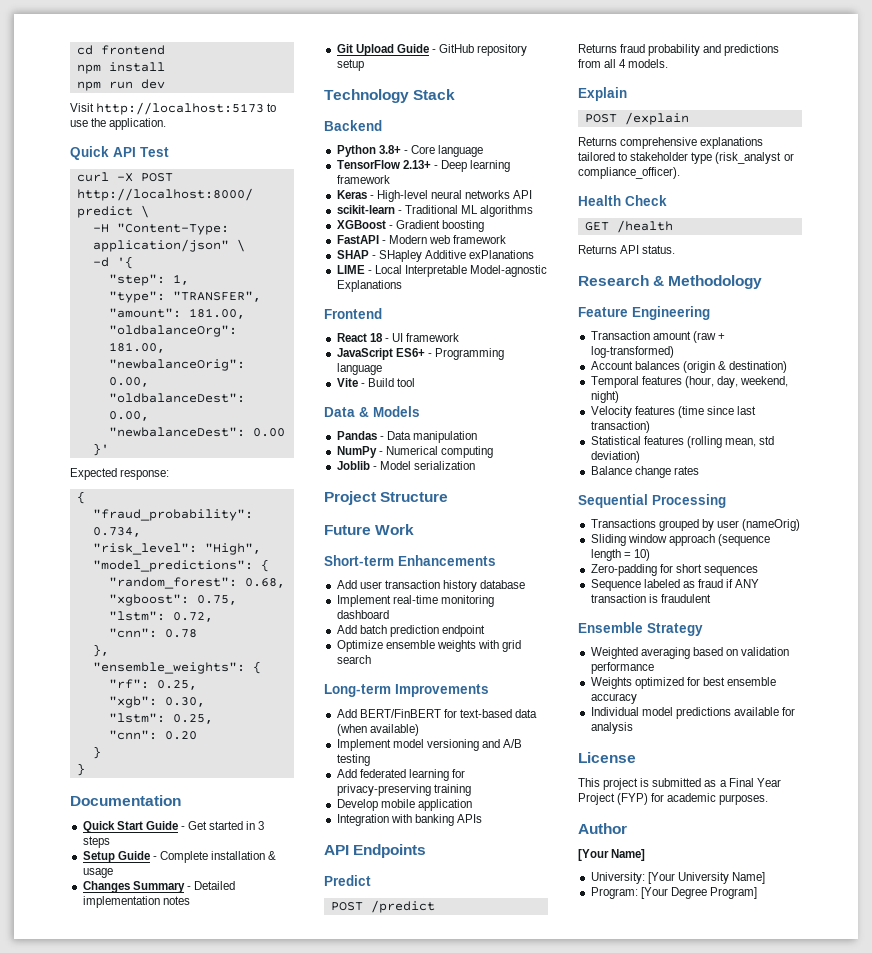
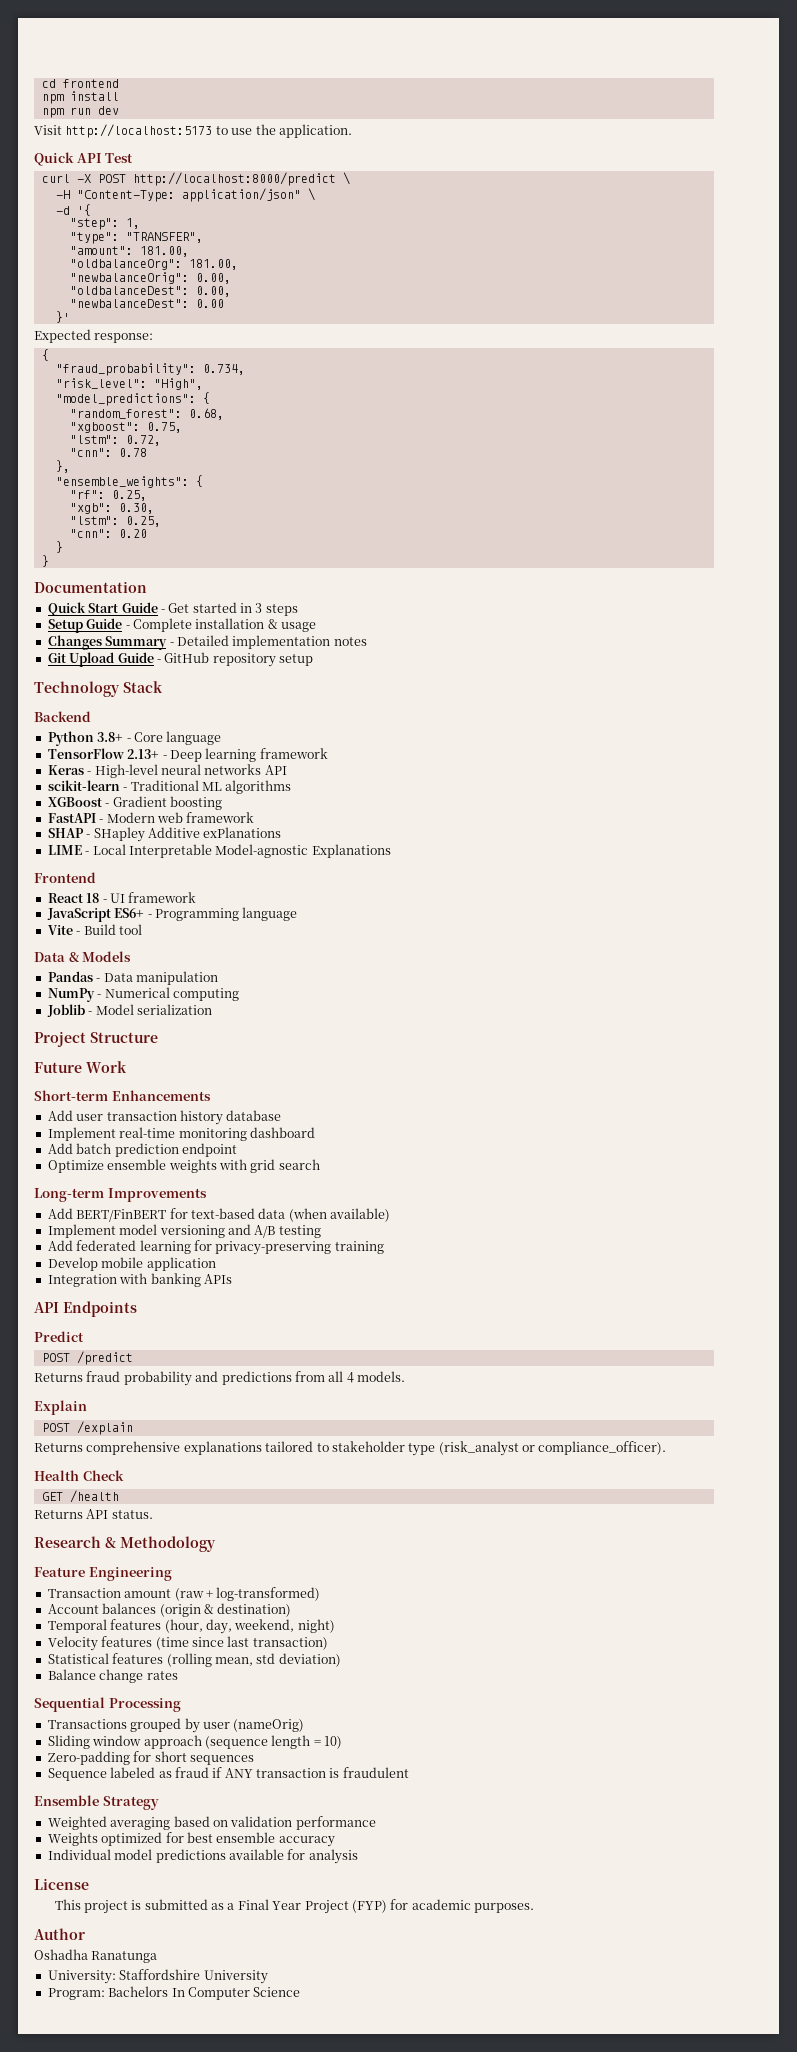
[578,849,646,861] [Your Name] -> [34,1949,158,1963] Oshadha Ranatunga
[647,872,675,884] [Your -> [119,1969,201,1980] Staffordshire
[731,872,765,884] Name] -> (268, 1977) none
[640,887,757,899] [Your Degree Program] -> [108,1986,301,2000] Bachelors In Computer Science

